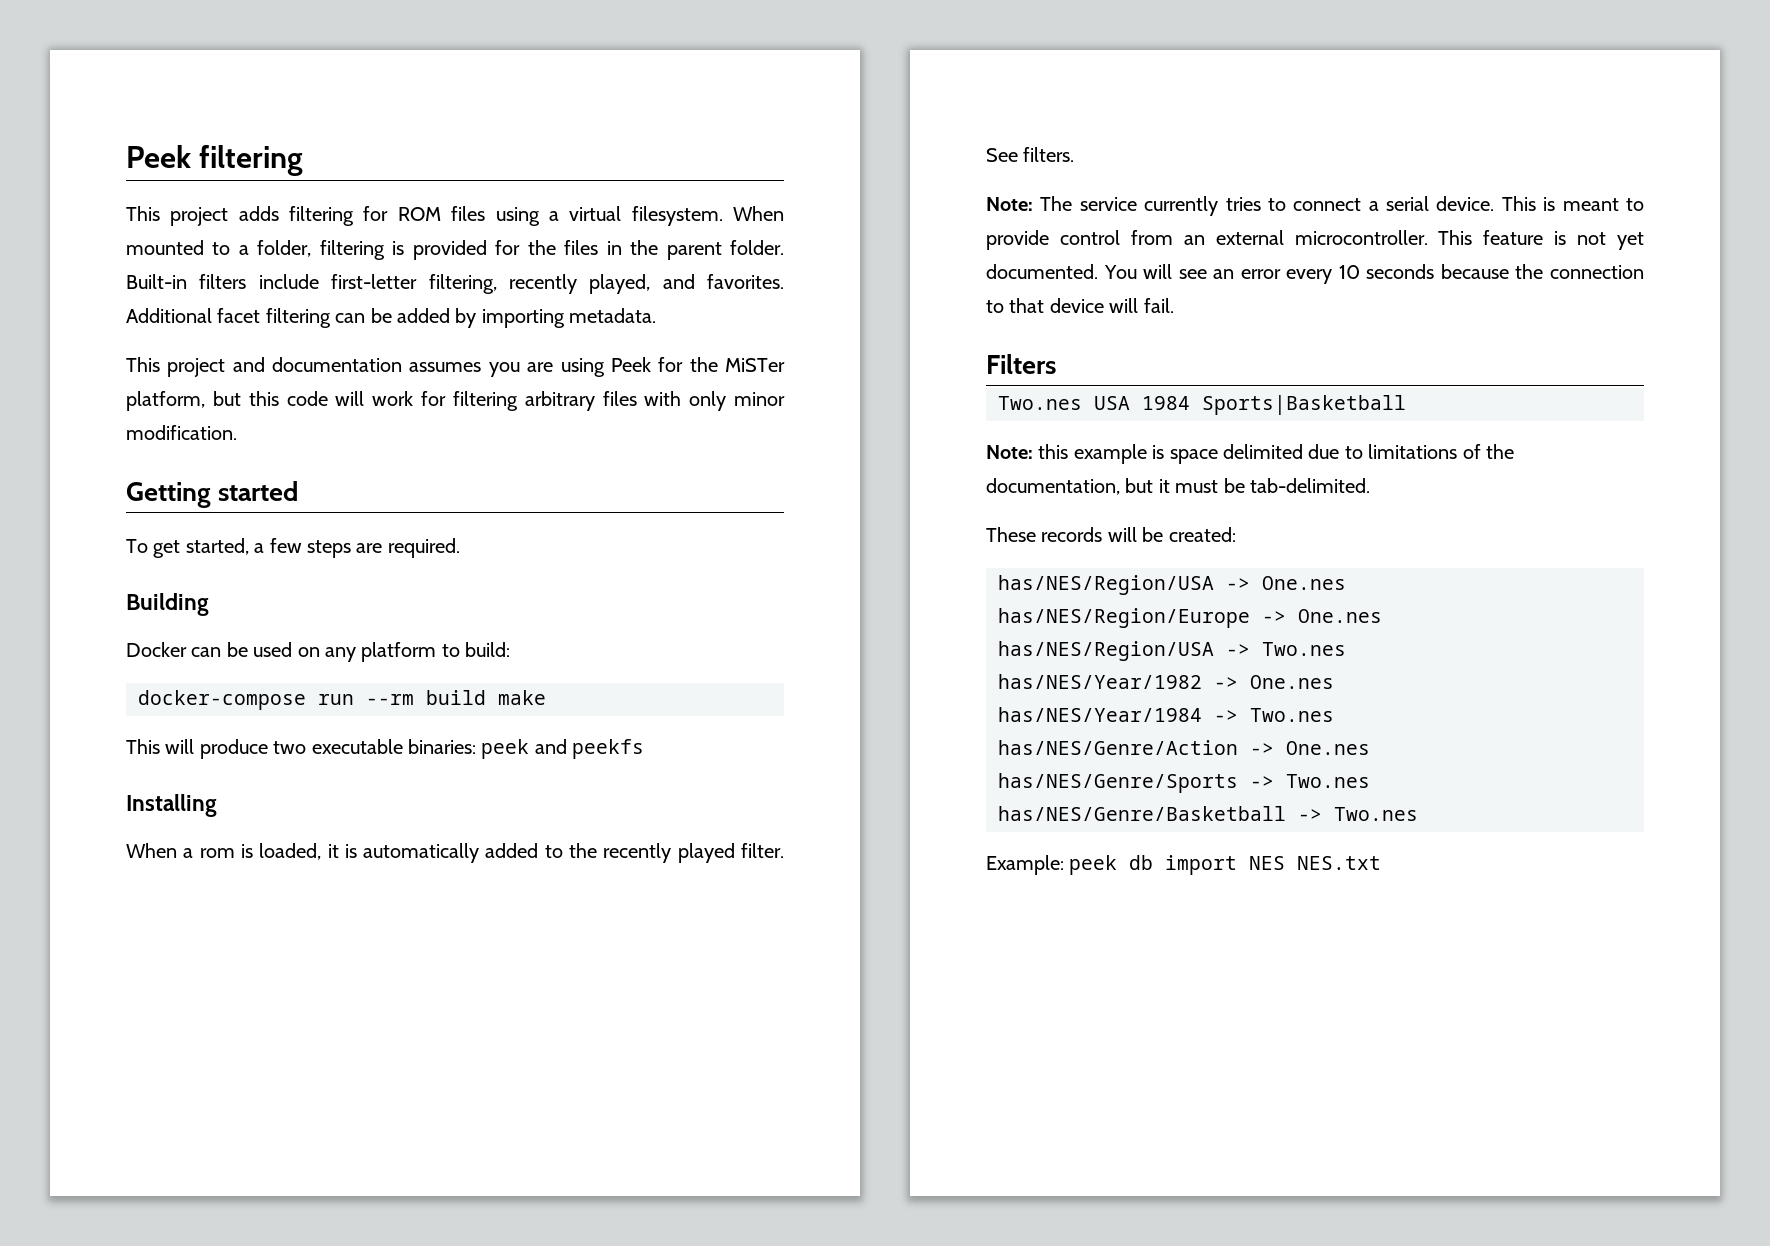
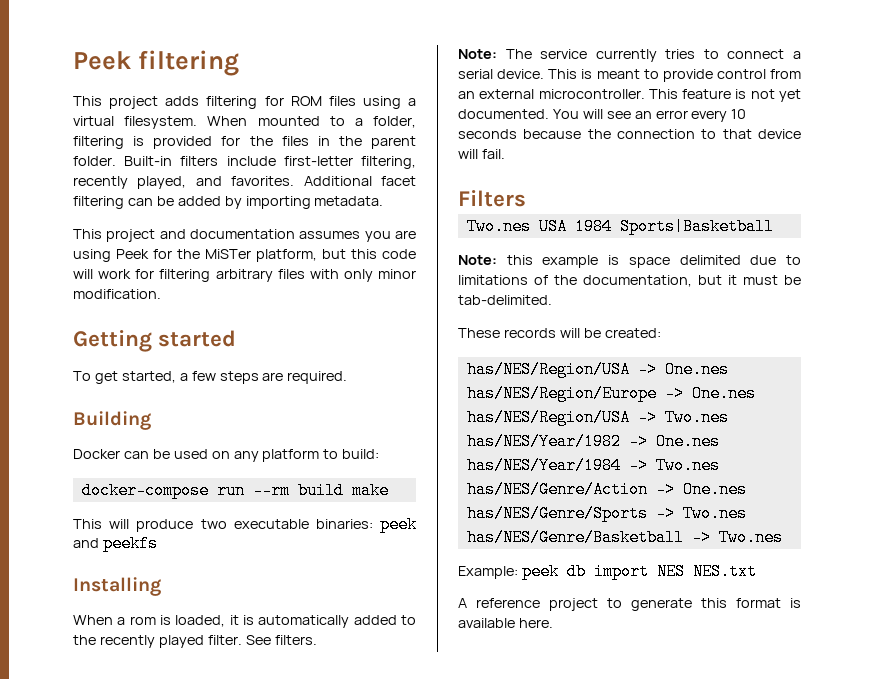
(1382, 863) none -> [458,598,801,611] [458,618,553,628] // A reference project to generate this format is available here.

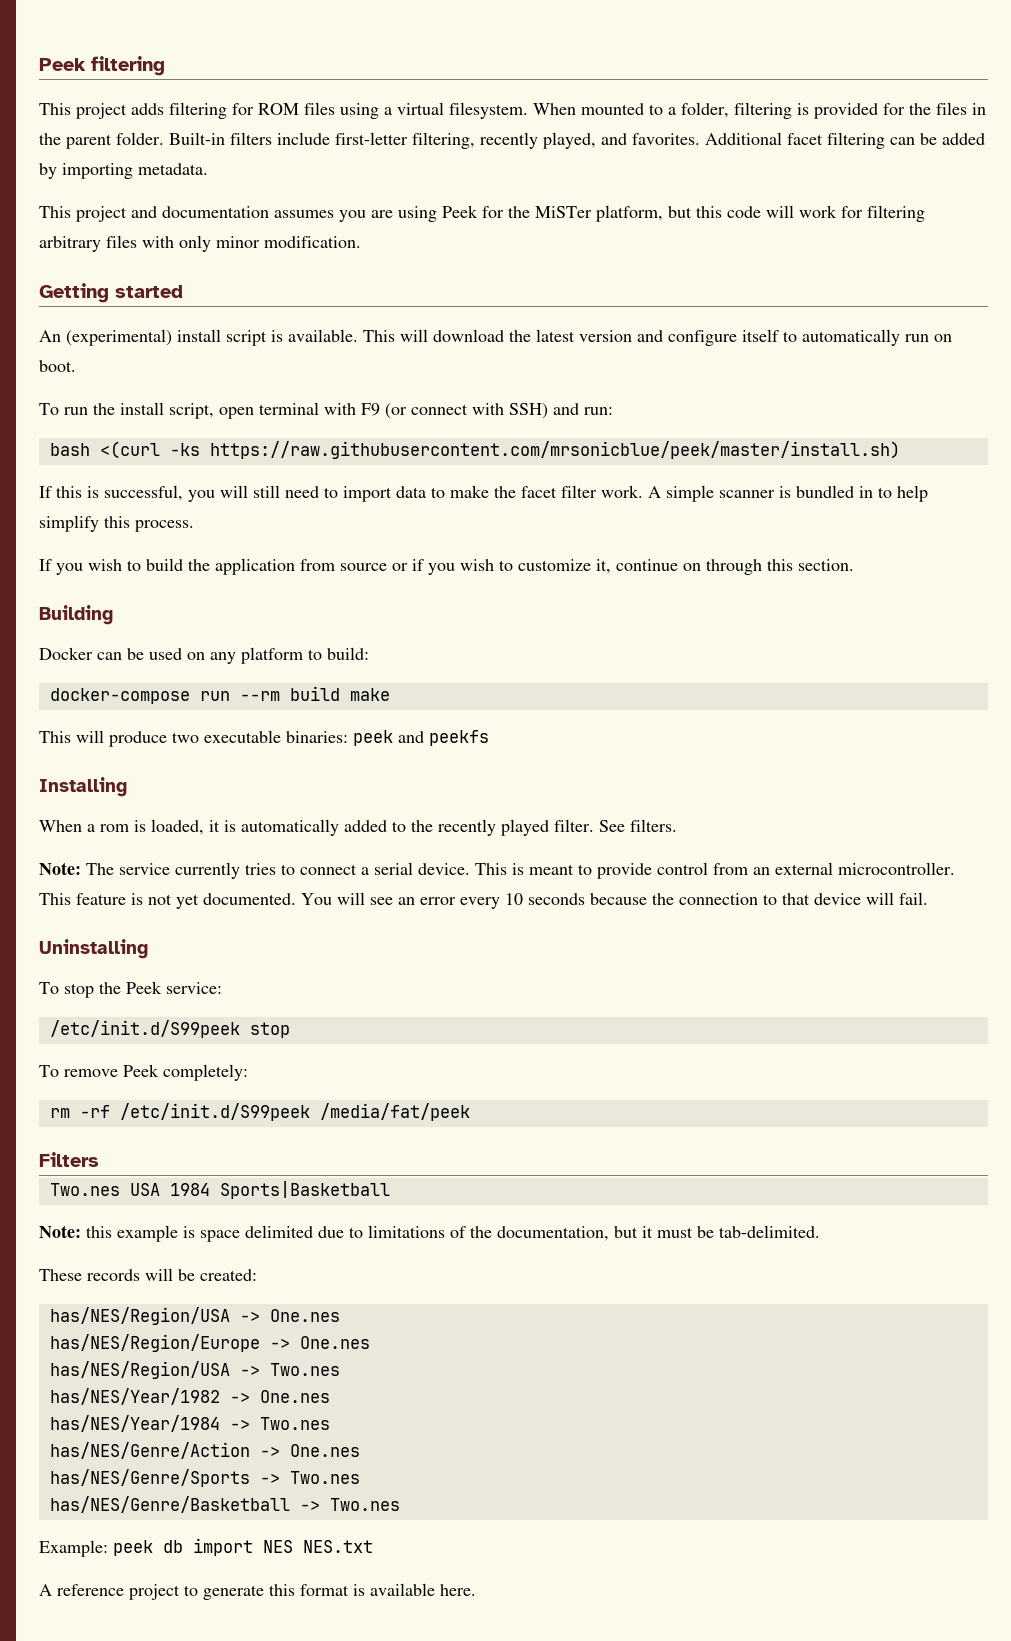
[73,371,348,384] To get started, a few steps are required. -> [39,329,952,346] [39,360,76,372] [39,402,613,419] [49,441,900,459] [39,485,928,502] [39,515,194,532] [39,558,854,575] An (experimental) install script is available. This will download the latest version and configure itself to automatically run on boot. // To run the install script, open terminal with F9 (or connect with SSH) and run: // bash <(curl -ks https://raw.githubusercontent.com/mrsonicblue/peek/master/install.sh) // If this is successful, you will still need to import data to make the facet filter work. A simple scanner is bundled in to help simplify this process. // If you wish to build the application from source or if you wish to customize it, continue on through this section.
(505, 154) none -> [39,939,148,959] [39,981,222,998] [49,1020,290,1038] [39,1064,248,1081] [49,1103,470,1121] // Uninstalling // To stop the Peek service: // /etc/init.d/S99peek stop // To remove Peek completely: // rm -rf /etc/init.d/S99peek /media/fat/peek

